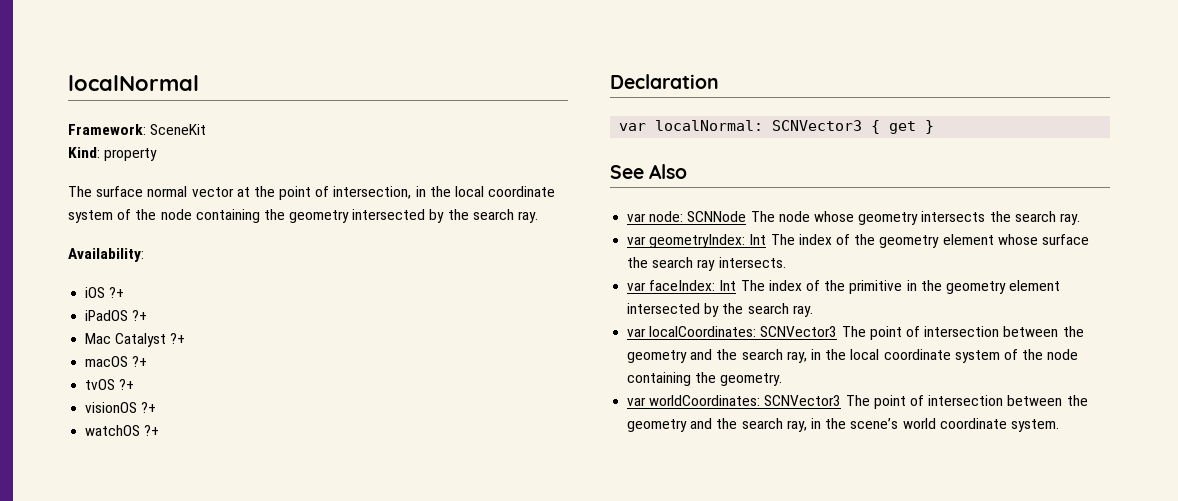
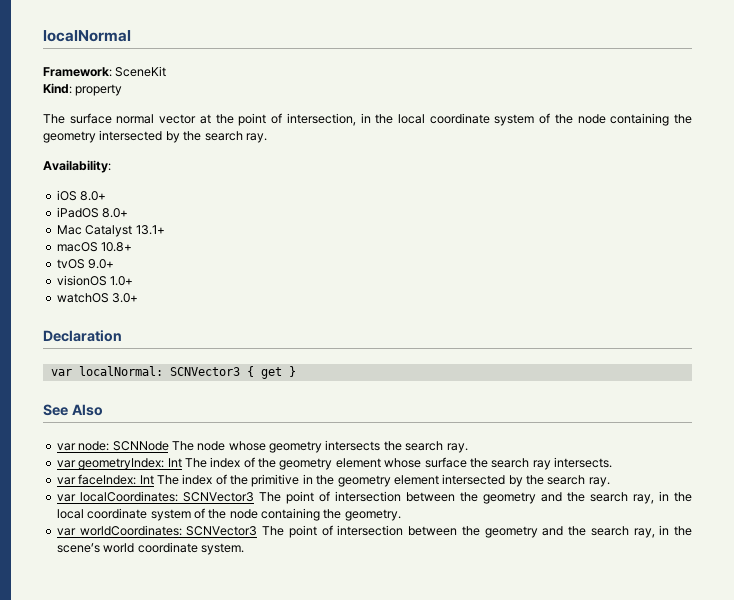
[109,287,125,298] ?+ -> [80,191,107,201] 8.0+
[132,310,148,321] ?+ -> [102,208,129,218] 8.0+
[170,333,186,344] ?+ -> [135,225,165,235] 13.1+
[132,356,148,367] ?+ -> [101,242,133,252] 10.8+
[119,379,135,390] ?+ -> [88,259,115,269] 9.0+
[141,402,157,413] ?+ -> [110,276,134,286] 1.0+
[144,425,160,436] ?+ -> [112,293,139,303] 3.0+

